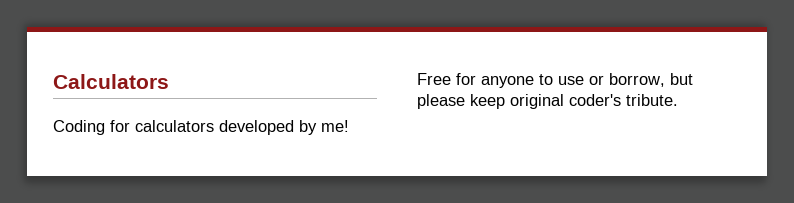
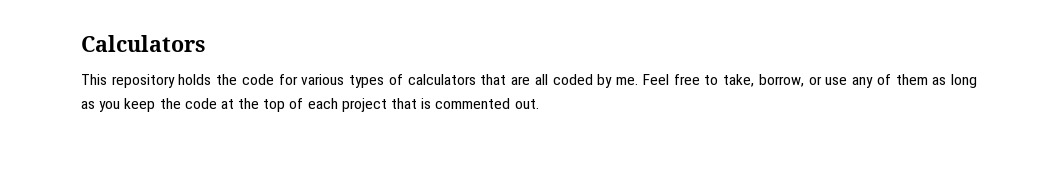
[53,120,349,135] [417,73,693,88] [417,94,678,109] Coding for calculators developed by me! Free for anyone to use or borrow, but please keep original coder's tribute. -> [81,74,978,88] [81,98,539,112] This repository holds the code for various types of calculators that are all coded by me. Feel free to take, borrow, or use any of them as long as you keep the code at the top of each project that is commented out.

